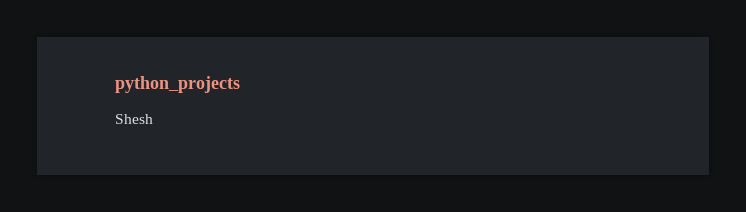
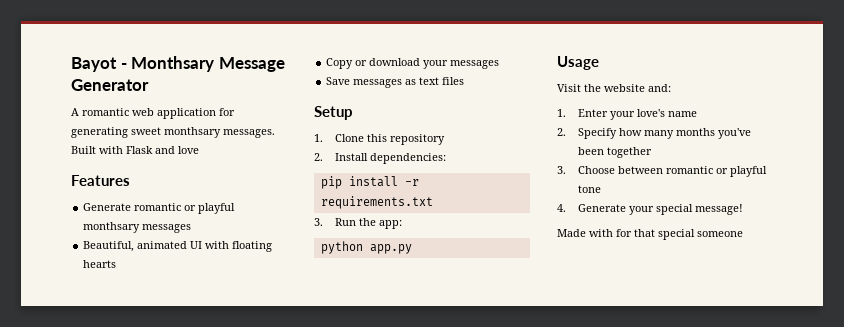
[115,76,240,93] [115,114,153,124] python_projects // Shesh -> [71,56,285,72] [71,79,149,91] [71,108,235,119] [71,127,275,138] [71,146,199,154] [71,175,130,186] [83,203,236,214] [83,222,192,233] [83,241,273,252] [83,260,117,268] [326,58,500,69] [326,77,465,88] [314,106,353,120] [314,134,446,145] [314,153,447,164] [320,176,419,189] [320,196,433,209] [314,218,403,229] [320,241,412,254] [557,56,599,70] [557,84,671,92] [557,109,698,120] [557,128,752,139] [578,147,653,158] [557,166,768,177] [578,185,602,193] [557,204,744,215] [557,229,743,240] Bayot - Monthsary Message Generator // A romantic web application for generating sweet monthsary messages. Built with Flask and love // Features // Generate romantic or playful monthsary messages // Beautiful, animated UI with floating hearts // Copy or download your messages // Save messages as text files // Setup // 1. Clone this repository // 2. Install dependencies: // pip install -r requirements.txt // 3. Run the app: // python app.py // Usage // Visit the website and: // 1. Enter your love's name // 2. Specify how many months you've been together // 3. Choose between romantic or playful tone // 4. Generate your special message! // Made with for that special someone

